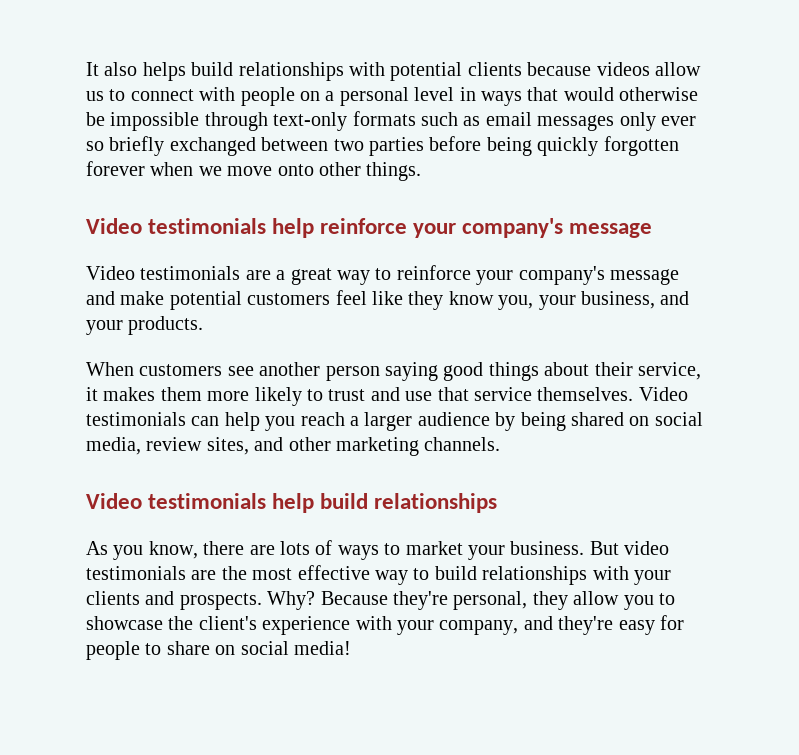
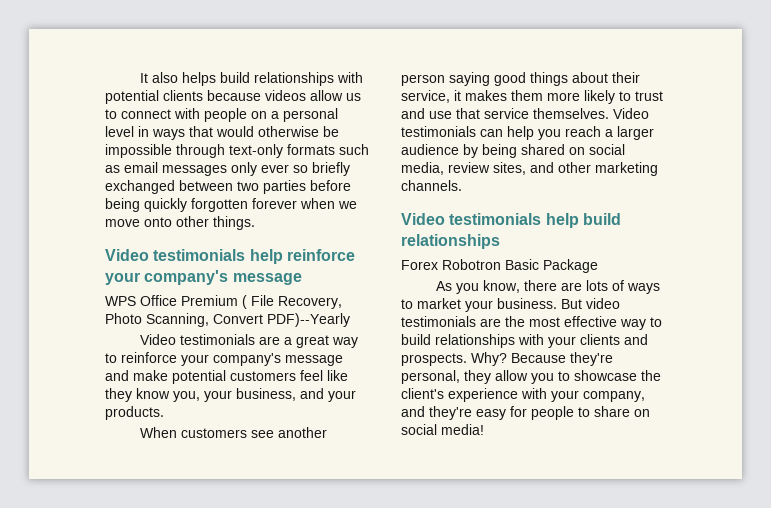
(653, 230) none -> [105,295,342,309] [105,313,350,327] // WPS Office Premium ( File Recovery, Photo Scanning, Convert PDF)--Yearly
(498, 503) none -> [401,259,598,273] // Forex Robotron Basic Package

